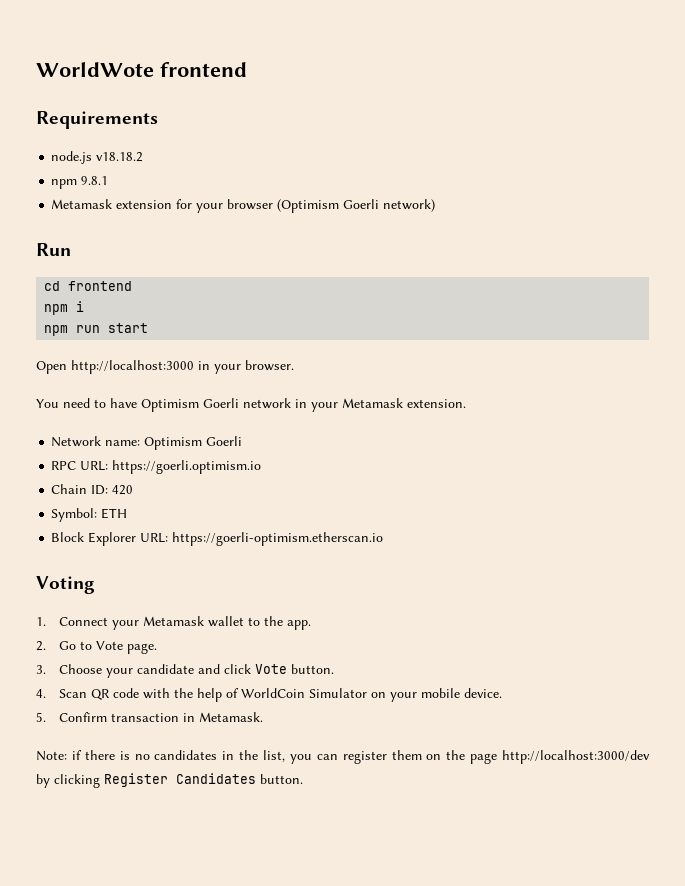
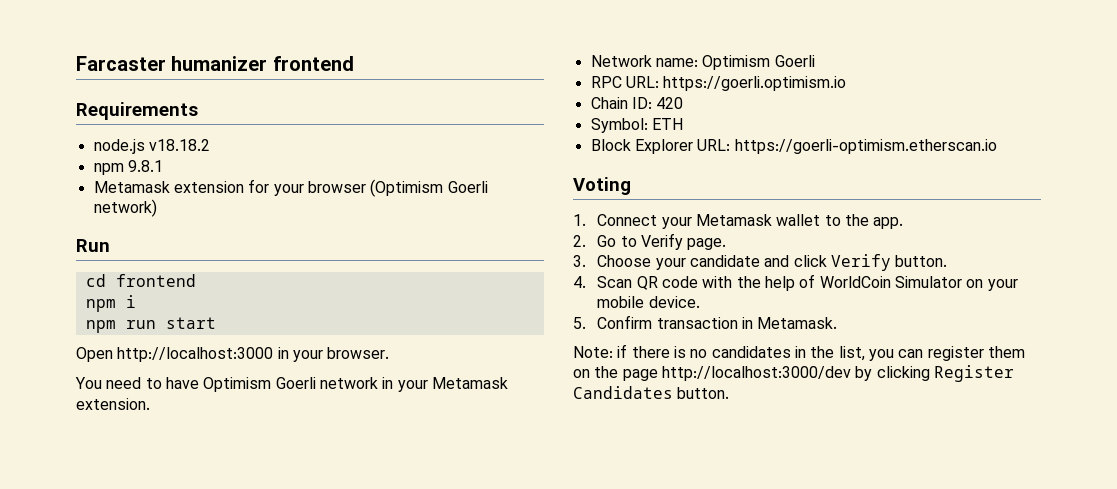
[36,62,154,77] WorldWote -> [76,56,268,71] Farcaster humanizer
[96,641,124,650] Vote -> [641,233,684,250] Verify
[255,664,288,674] Vote -> [830,254,891,271] Verify

